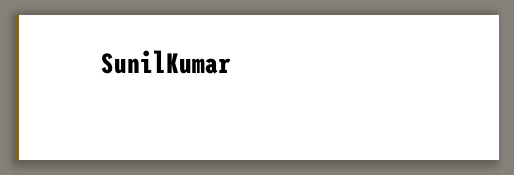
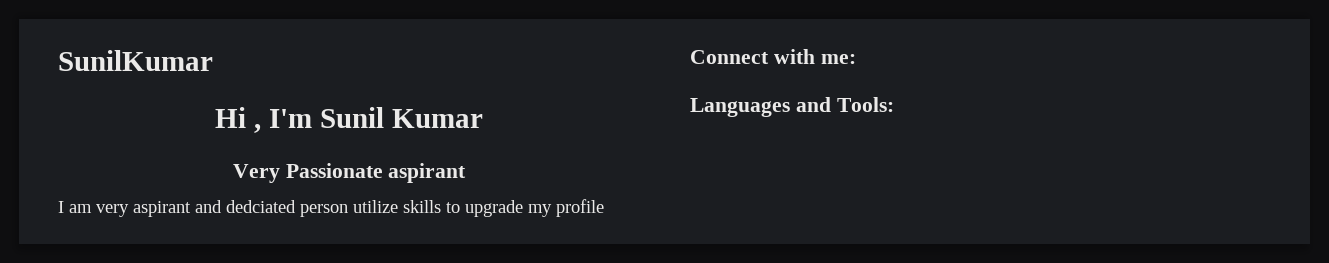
(231, 62) none -> [215,107,483,133] [232,163,467,183] [58,199,604,217] [690,49,856,64] [690,97,894,117] // Hi , I'm Sunil Kumar // Very Passionate aspirant // I am very aspirant and dedciated person utilize skills to upgrade my profile // Connect with me: // Languages and Tools:

